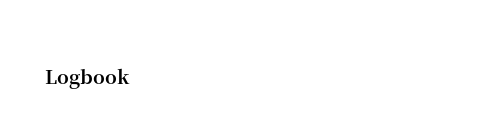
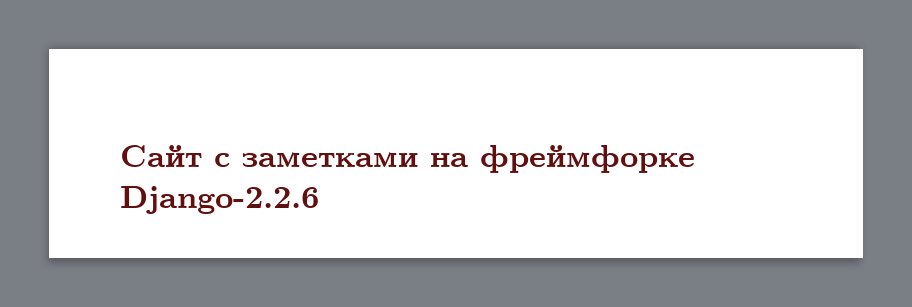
[45,68,130,89] Logbook -> [120,145,695,173] [120,186,319,214] Сайт с заметками на фреймфорке Django-2.2.6

